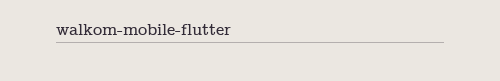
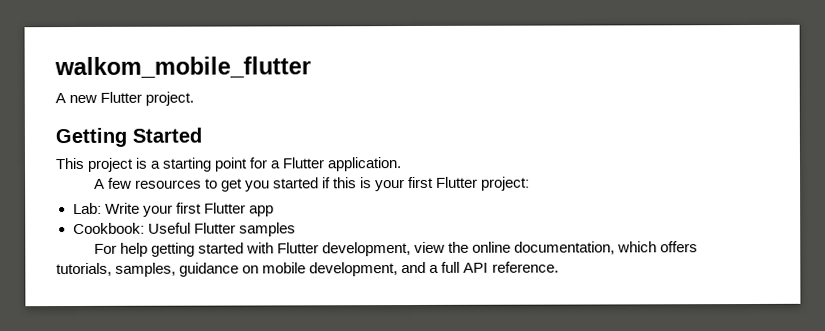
[56,24,231,35] walkom-mobile-flutter -> [54,56,311,79] [55,91,195,106] [55,127,202,148] [55,157,403,172] [93,176,531,192] [72,202,274,217] [72,222,296,237] [93,241,699,257] [56,261,559,277] walkom_mobile_flutter // A new Flutter project. // Getting Started // This project is a starting point for a Flutter application. // A few resources to get you started if this is your first Flutter project: // Lab: Write your first Flutter app // Cookbook: Useful Flutter samples // For help getting started with Flutter development, view the online documentation, which offers tutorials, samples, guidance on mobile development, and a full API reference.

